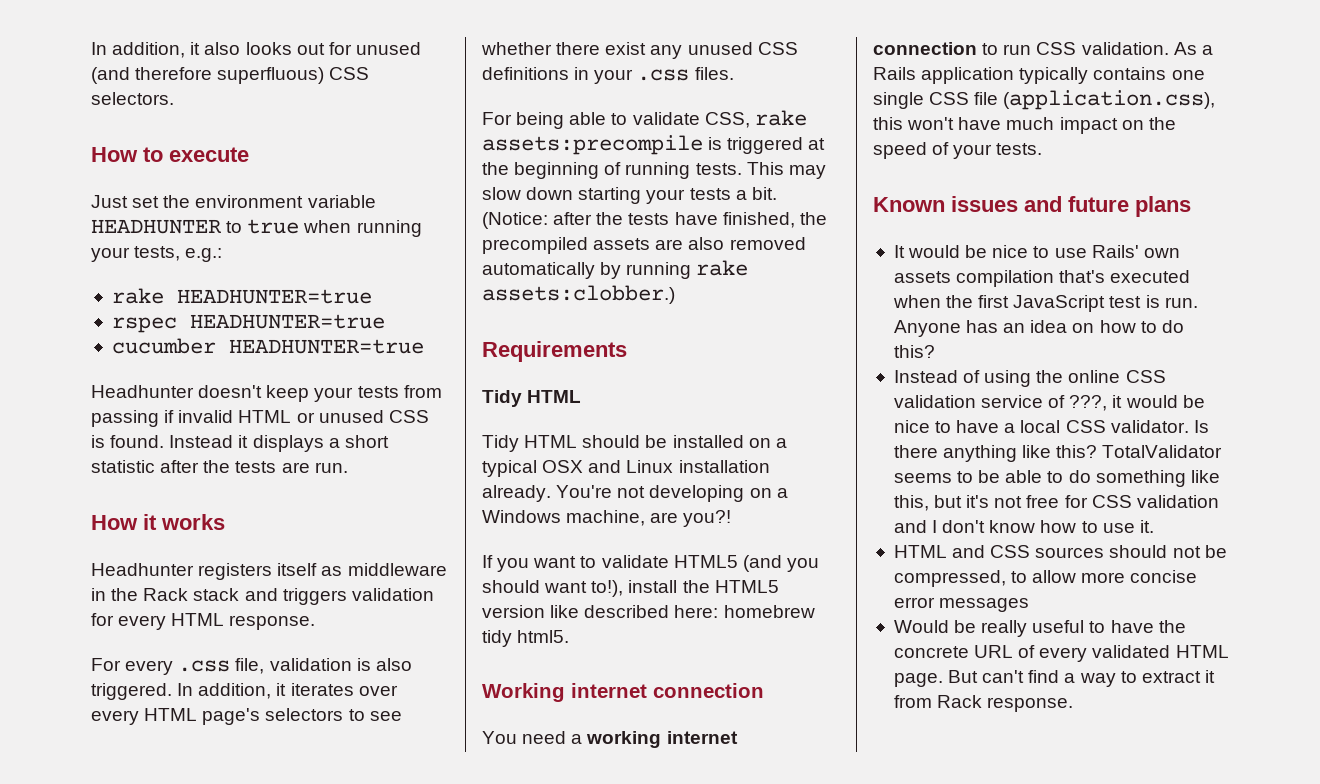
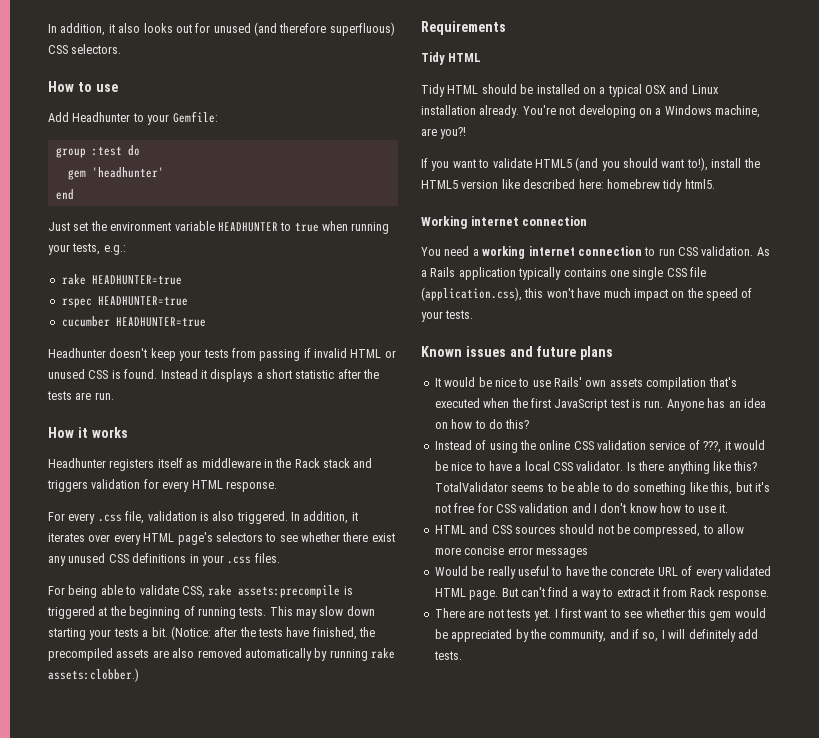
[169,147,249,162] execute -> [95,84,118,92] [48,111,218,125] [55,145,140,158] [67,167,164,180] [55,189,74,200] use // Add Headhunter to your Gemfile: // group :test do // gem 'headhunter' // end
(1074, 704) none -> [434,608,766,621] [434,629,758,642] [433,651,462,660] // There are not tests yet. I first want to see whether this gem would be appreciated by the community, and if so, I will definitely add tests.

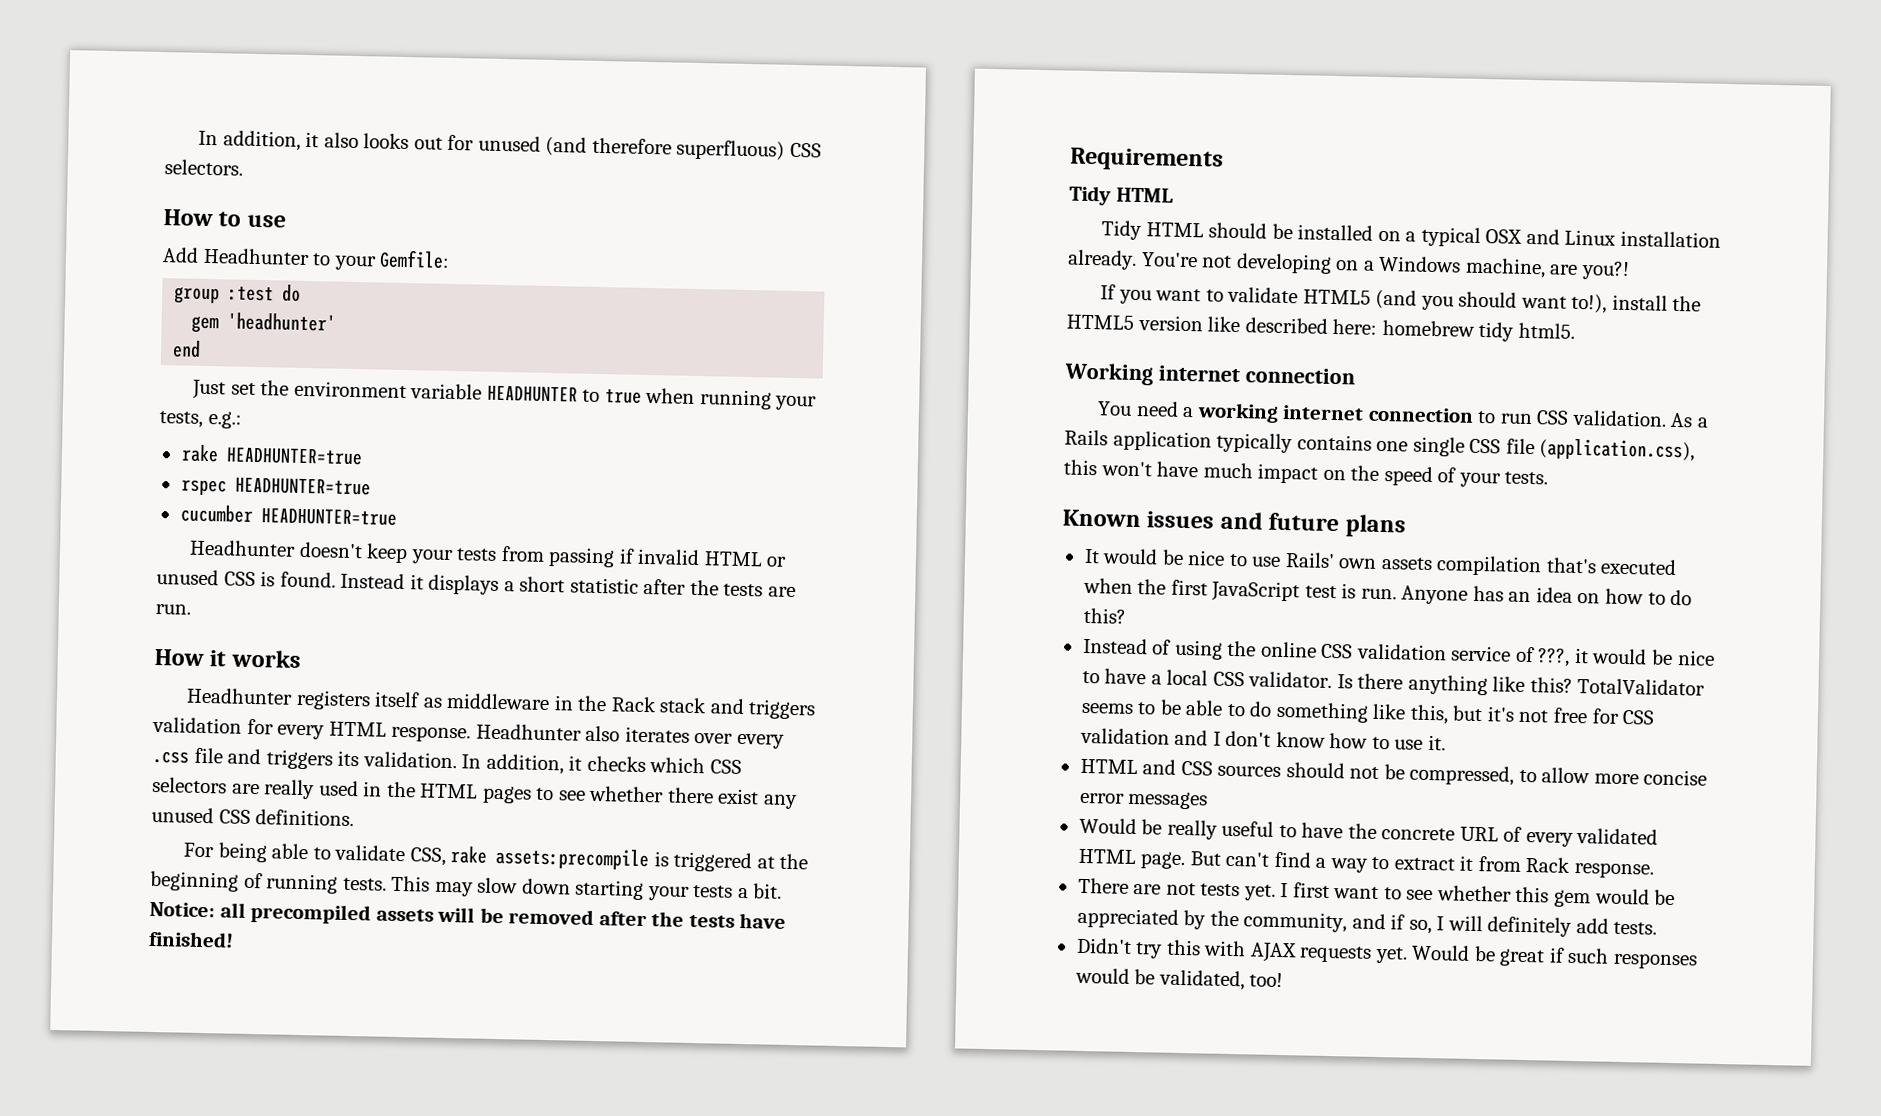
[48,511,358,524] [48,532,263,545] // For every .css file, validation is also triggered. In addition, it iterates over every HTML page's selectors -> [475,723,785,749] [152,747,742,775] [152,776,532,804] Headhunter also iterates over every .css file and triggers its validation. In addition, it checks which CSS selectors are really used in the HTML pages
[132,553,280,566] definitions in your .css files. -> [255,809,355,827] definitions.
[170,626,376,640] [48,648,395,661] [48,668,139,682] (Notice: after the tests have finished, the precompiled assets are also removed automatically by running rake assets:clobber.) -> [149,901,787,929] [148,930,234,948] Notice: all precompiled assets will be removed after the tests have finished!
(462, 655) none -> [1075,937,1698,970] [1074,967,1284,991] // Didn't try this with AJAX requests yet. Would be great if such responses would be validated, too!

